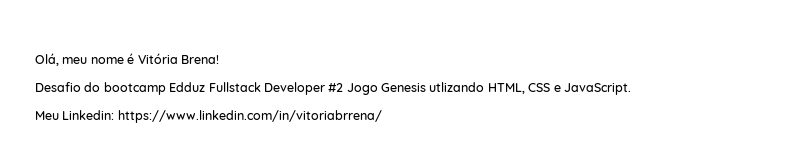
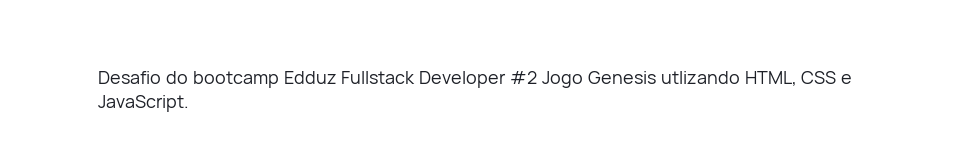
[35,53,219,66] Olá, meu nome é Vitória Brena! // -> (98, 77) none
[35,110,382,123] // Meu Linkedin: https://www.linkedin.com/in/vitoriabrrena/ -> (189, 103) none

